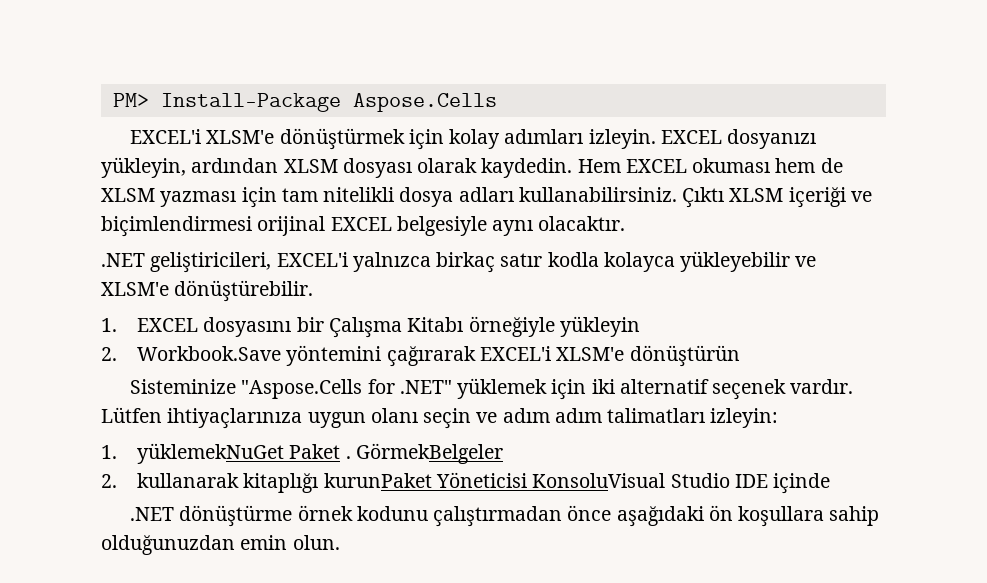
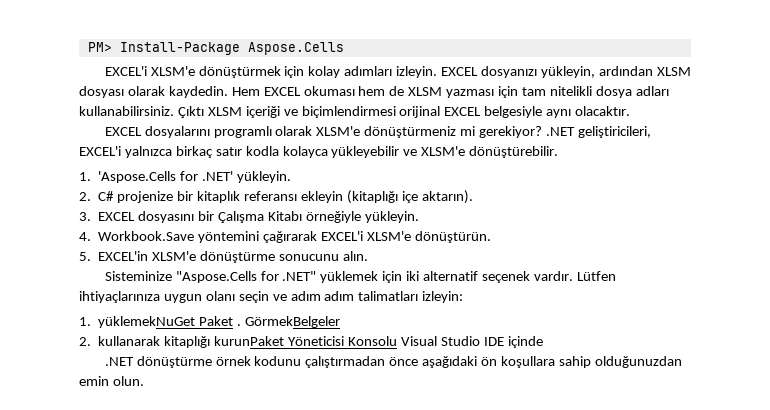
(626, 223) none -> [104,126,543,138] EXCEL dosyalarını programlı olarak XLSM'e dönüştürmeniz mi gerekiyor?
(117, 325) none -> [98,171,291,183] [79,190,473,204] [79,212,91,221] 'Aspose.Cells for .NET' yükleyin. // 2. C# projenize bir kitaplık referansı ekleyin (kitaplığı içe aktarın). // 3.
[559,316,640,337] [101,347,117,361] yükleyin // 2. -> [364,211,419,223] [79,232,91,241] yükleyin. // 4.
[629,345,740,367] dönüştürün -> [414,231,491,243] [79,251,368,263] dönüştürün. // 5. EXCEL'in XLSM'e dönüştürme sonucunu alın.
[532,473,666,488] KonsoluVisual -> [347,336,437,346] Konsolu Visual

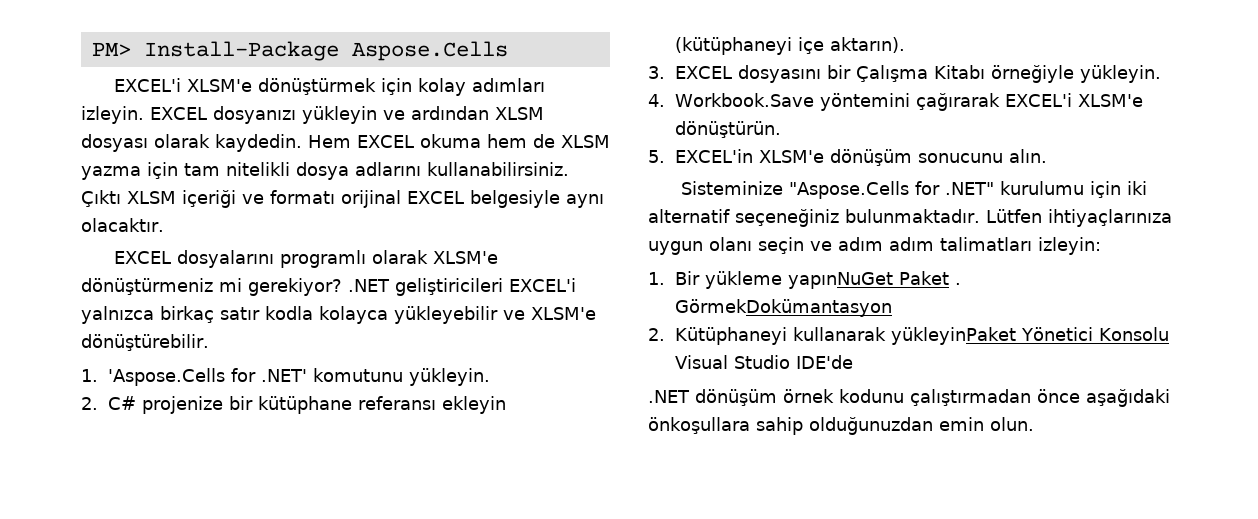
[540,66,595,78] yükleyin, -> [301,106,405,124] yükleyin ve
[303,86,355,96] okuması -> [419,134,481,148] okuma
[446,89,495,98] yazması -> [81,166,141,180] yazma
[635,86,669,96] adları -> [355,162,421,176] adlarını
[301,106,396,118] biçimlendirmesi -> [270,190,335,204] formatı
[577,126,651,138] geliştiricileri, -> [395,278,503,296] geliştiricileri
(234, 176) none -> [313,368,404,382] komutunu
[196,191,240,203] kitaplık -> [258,396,353,414] kütüphane
[346,190,398,204] (kitaplığı -> [675,37,793,55] (kütüphaneyi
[200,251,276,263] dönüştürme -> [830,149,913,166] dönüşüm
[320,271,379,283] yüklemek -> [1000,181,1085,195] kurulumu
[482,271,573,283] seçenek vardır. -> [735,209,980,227] seçeneğiniz bulunmaktadır.
[98,316,196,328] yüklemekNuGet -> [675,271,894,289] Bir yükleme yapınNuGet
[244,316,340,328] [79,336,344,348] GörmekBelgeler // 2. kullanarak kitaplığı kurunPaket Yöneticisi -> [675,299,893,317] [648,327,1094,345] GörmekDokümantasyon // 2. Kütüphaneyi kullanarak yükleyinPaket Yönetici
[483,336,543,348] [104,356,212,368] IDE içinde // .NET dönüştürme -> [796,355,854,369] [648,389,777,406] IDE'de // .NET dönüşüm
[481,356,556,368] ön koşullara -> [648,417,750,434] önkoşullara

